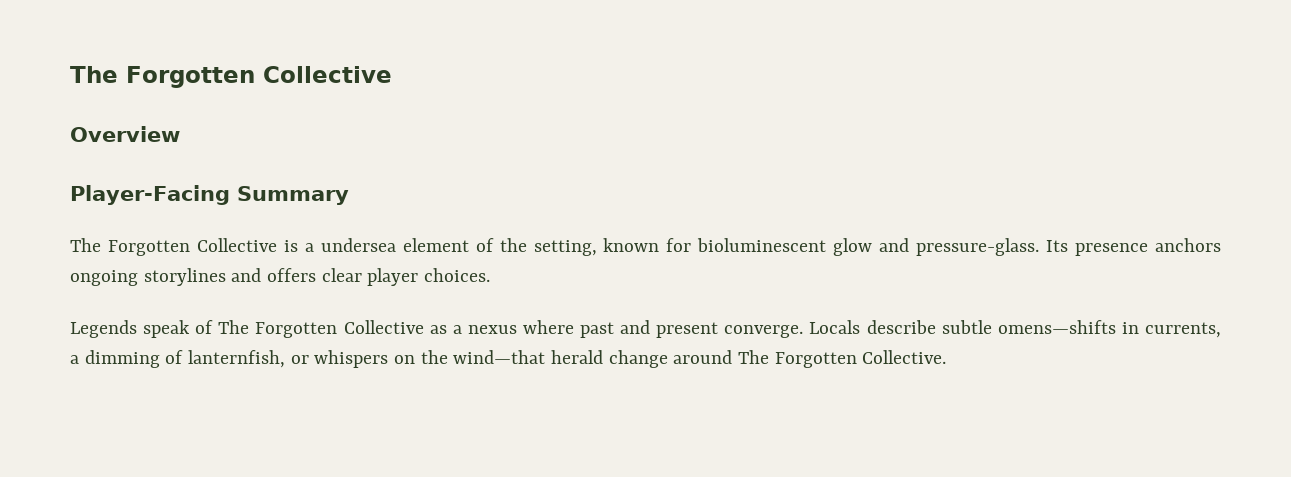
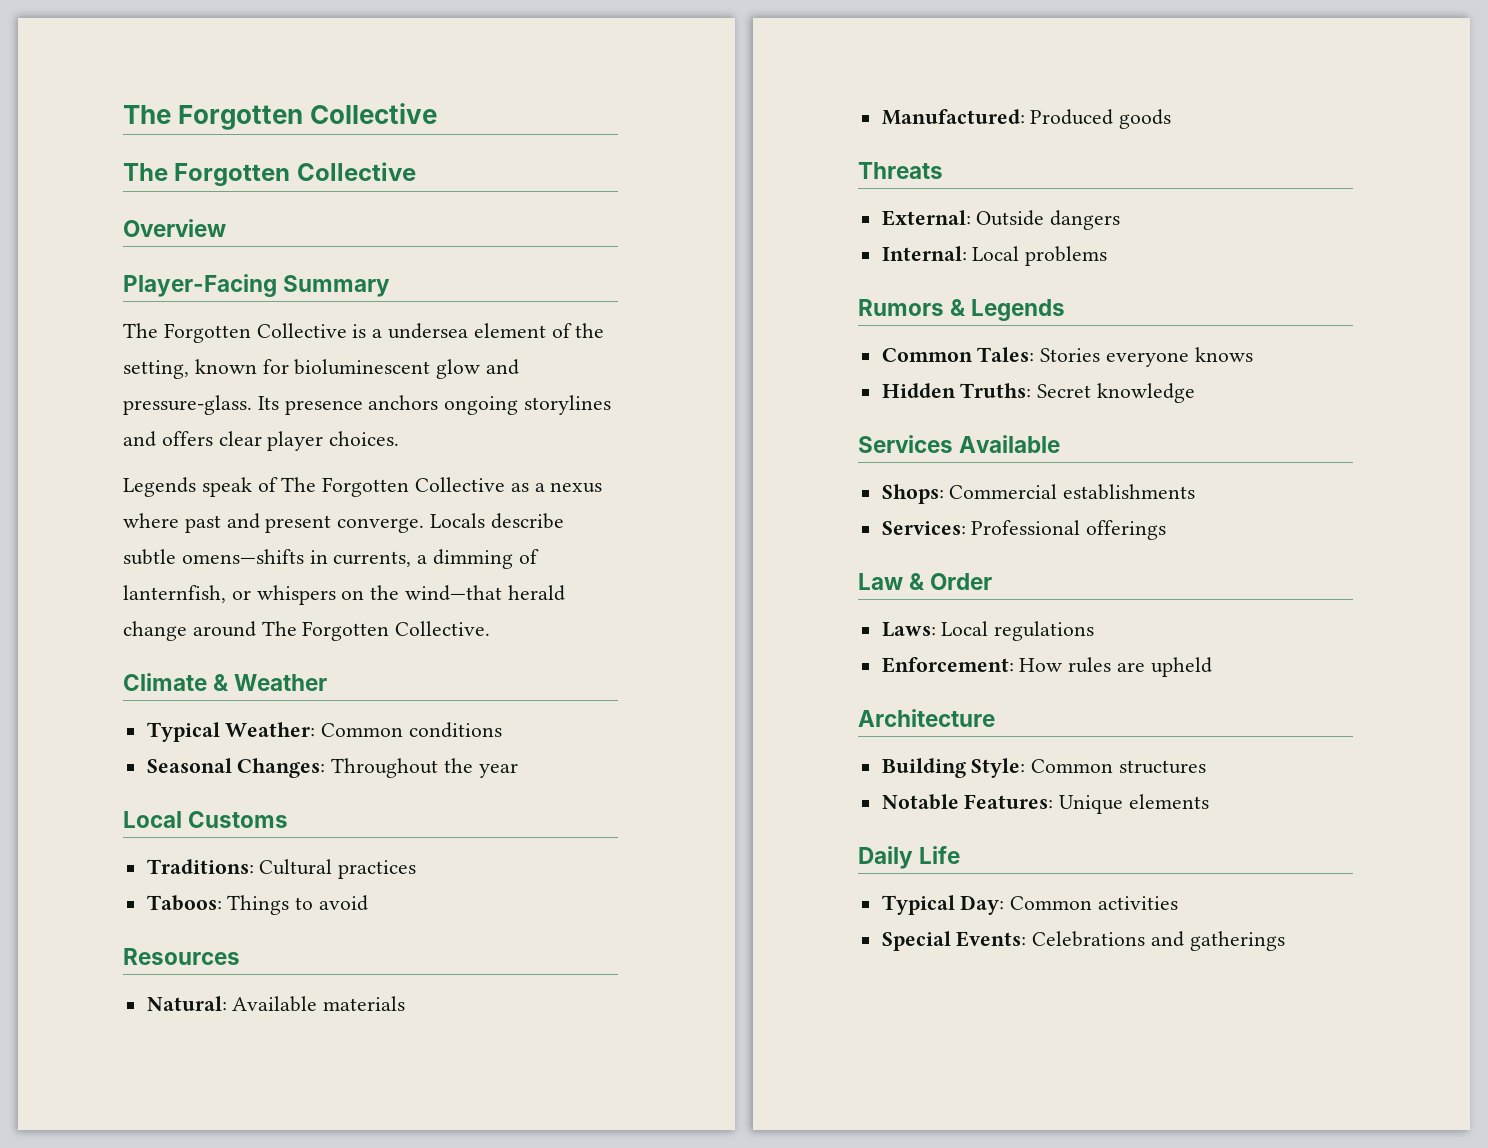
[70,66,392,88] The Forgotten Collective -> [123,103,438,130] [123,162,416,186] The Forgotten Collective // The Forgotten Collective
(947, 357) none -> [123,673,328,691] [146,722,503,742] [146,758,518,778] [123,811,289,828] [146,859,417,879] [146,895,369,915] [123,948,240,965] [146,996,406,1012] [881,109,1172,129] [858,162,943,179] [881,210,1121,230] [881,246,1108,266] [858,299,1066,321] [881,347,1253,367] [881,383,1196,403] [858,435,1061,453] [881,484,1196,504] [881,520,1167,540] [858,573,993,590] [881,621,1095,641] [881,657,1212,677] [858,709,995,727] [881,758,1207,778] [881,794,1210,814] [858,846,961,869] [881,895,1179,915] [881,931,1285,951] // Climate & Weather // Typical Weather: Common conditions // Seasonal Changes: Throughout the year // Local Customs // Traditions: Cultural practices // Taboos: Things to avoid // Resources // Natural: Available materials // Manufactured: Produced goods // Threats // External: Outside dangers // Internal: Local problems // Rumors & Legends // Common Tales: Stories everyone knows // Hidden Truths: Secret knowledge // Services Available // Shops: Commercial establishments // Services: Professional offerings // Law & Order // Laws: Local regulations // Enforcement: How rules are upheld // Architecture // Building Style: Common structures // Notable Features: Unique elements // Daily Life // Typical Day: Common activities // Special Events: Celebrations and gatherings

